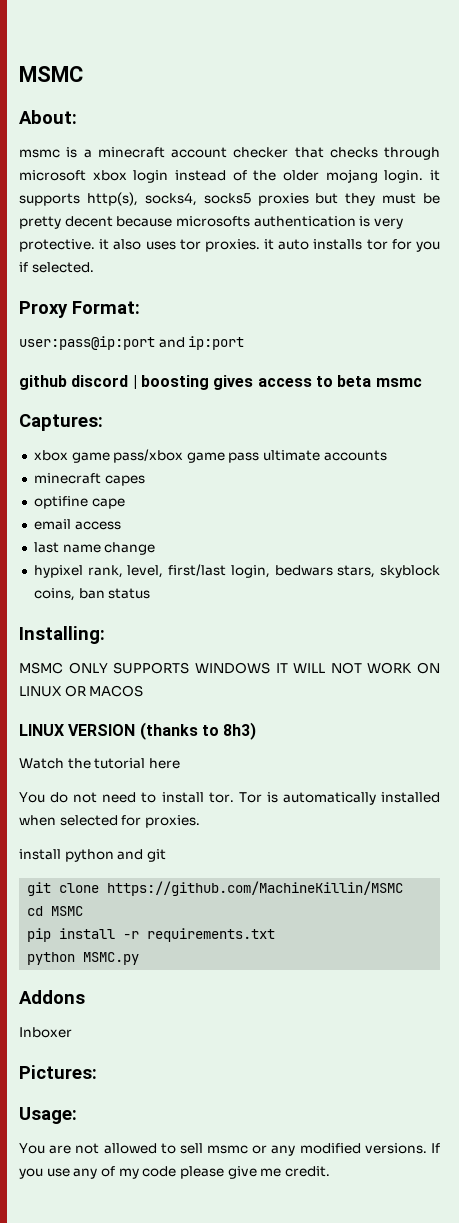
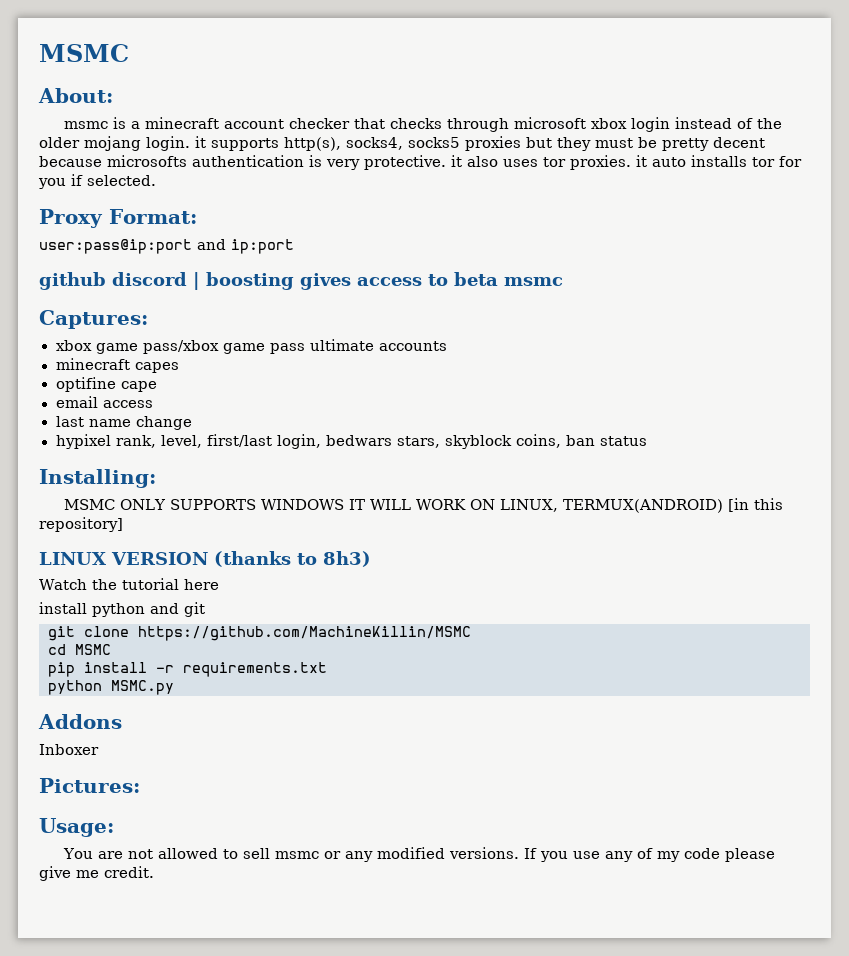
[330,662,362,674] NOT -> (412, 504) none
[19,685,144,697] LINUX OR MACOS -> [500,498,784,513] [39,517,123,532] LINUX, TERMUX(ANDROID) [in this repository]
[19,792,440,805] [19,815,200,828] // You do not need to install tor. Tor is automatically installed when selected for proxies. -> (219, 584) none

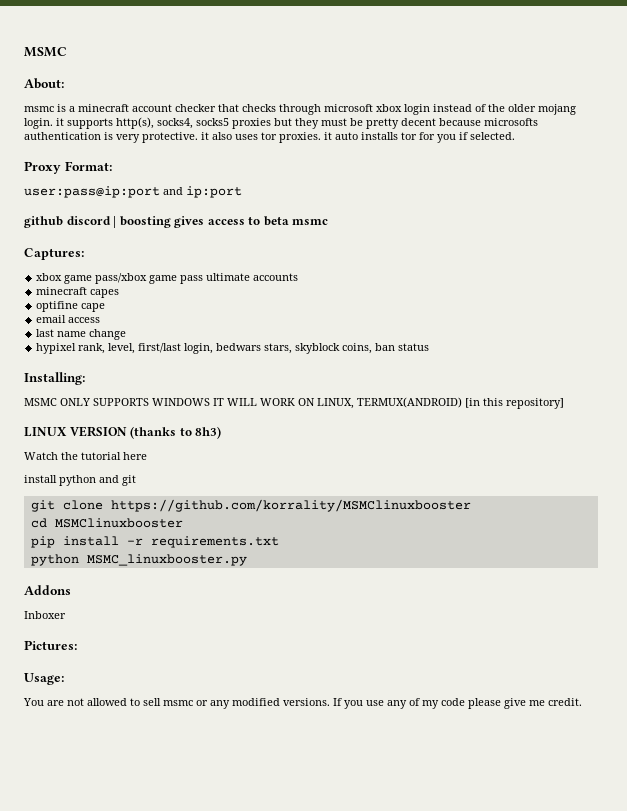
[138,626,471,641] https://github.com/MachineKillin/MSMC -> [110,499,471,512] https://github.com/korrality/MSMClinuxbooster
[75,644,111,655] MSMC -> [54,518,183,528] MSMClinuxbooster
[111,680,174,695] MSMC.py -> [86,554,247,566] MSMC_linuxbooster.py

